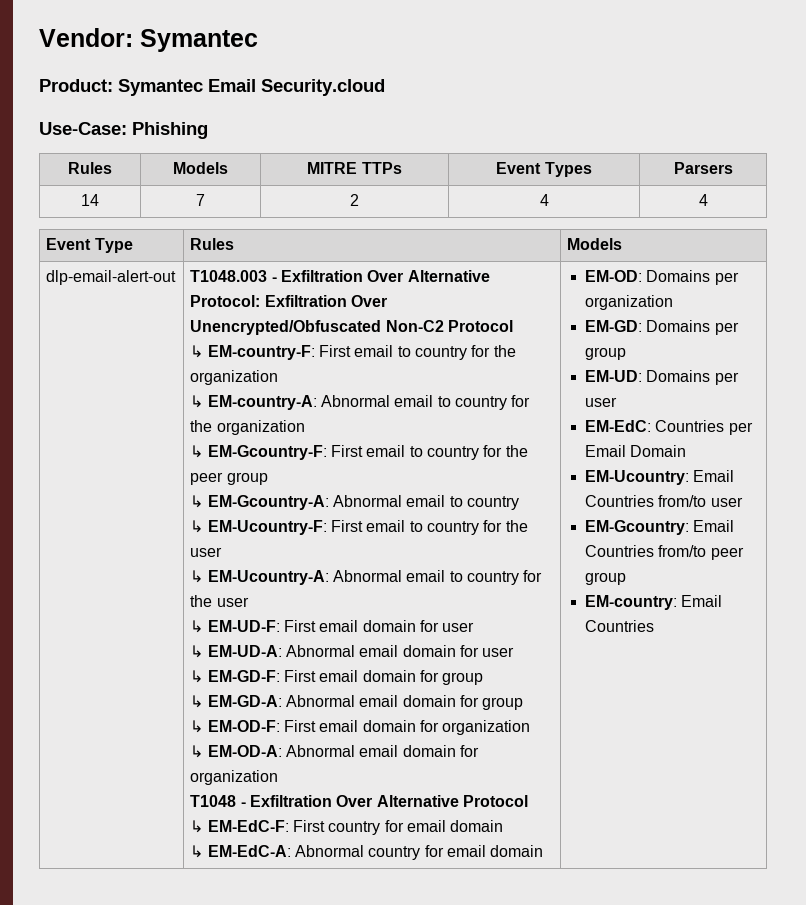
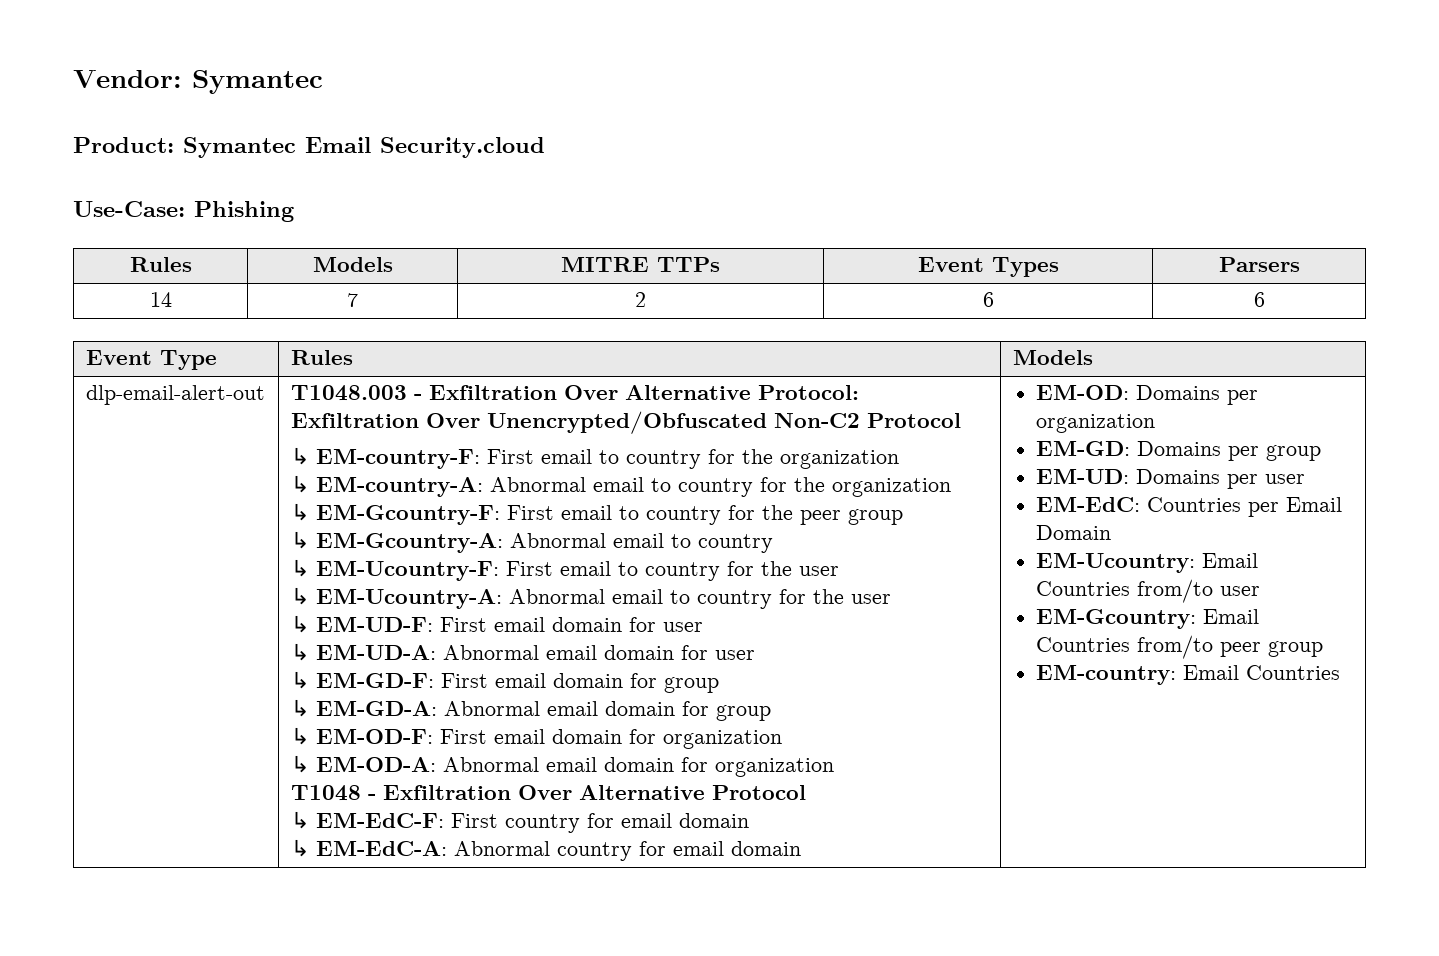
[539,194,549,206] [698,194,708,206] 4 | 4 -> [982,292,994,307] [1253,292,1265,307] 6 | 6

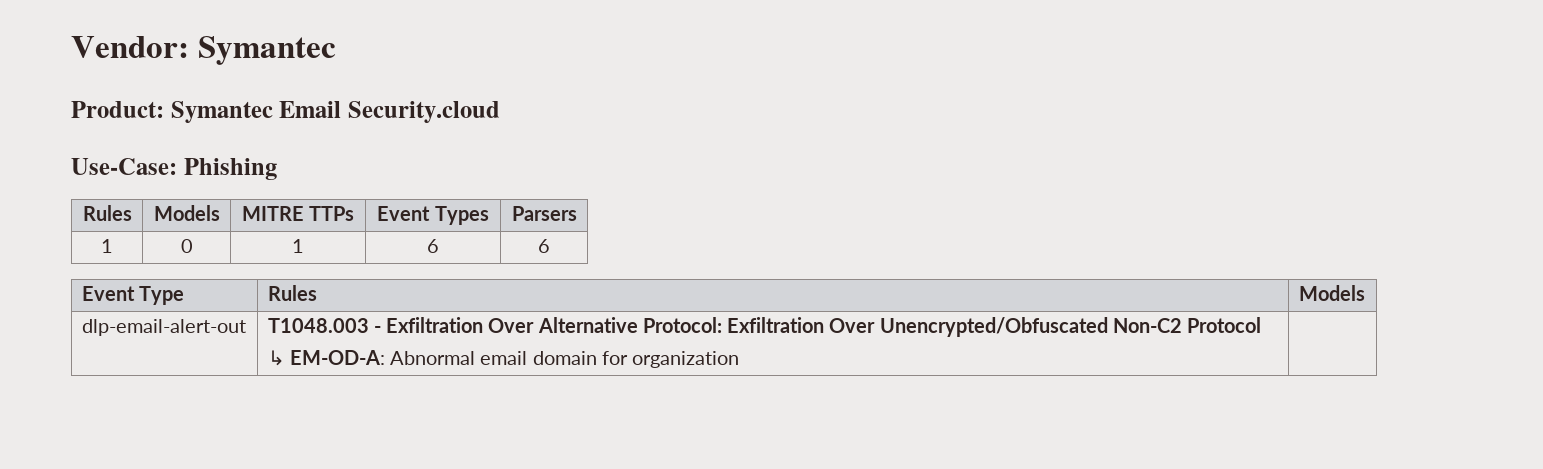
[149,292,172,307] [347,293,358,307] [635,292,646,307] 14 | 7 | 2 -> [101,239,113,253] [180,239,193,253] [292,239,304,253] 1 | 0 | 1
[290,447,899,469] [290,475,951,497] [290,503,903,525] [290,531,773,553] [290,559,839,581] [290,587,891,609] [290,615,703,633] [290,643,755,661] [290,671,719,693] [290,699,771,721] [290,727,782,749] // ↳ EM-country-F: First email to country for the organization // ↳ EM-country-A: Abnormal email to country for the organization // ↳ EM-Gcountry-F: First email to country for the peer group // ↳ EM-Gcountry-A: Abnormal email to country // ↳ EM-Ucountry-F: First email to country for the user // ↳ EM-Ucountry-A: Abnormal email to country for the user // ↳ EM-UD-F: First email domain for user // ↳ EM-UD-A: Abnormal email domain for user // ↳ EM-GD-F: First email domain for group // ↳ EM-GD-A: Abnormal email domain for group // ↳ EM-OD-F: First email domain for organization -> (1262, 325) none
[290,785,806,801] [290,811,749,833] [290,839,801,861] [1036,385,1259,405] [1036,414,1156,433] [1036,441,1322,461] [1036,469,1306,489] [1036,497,1343,517] [1036,525,1112,540] [1036,553,1259,573] [1036,579,1261,603] [1036,609,1260,629] [1036,635,1324,659] [1036,665,1341,685] // T1048 - Exfiltration Over Alternative Protocol // ↳ EM-EdC-F: First country for email domain // ↳ EM-EdC-A: Abnormal country for email domain | EM-OD: Domains per organization // EM-GD: Domains per group // EM-UD: Domains per user // EM-EdC: Countries per Email Domain // EM-Ucountry: Email Countries from/to user // EM-Gcountry: Email Countries from/to peer group // EM-country: Email Countries -> (740, 359) |

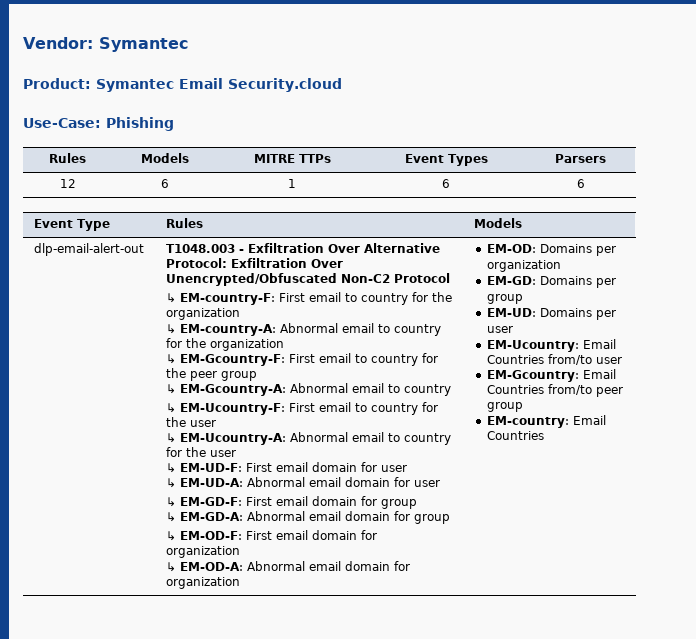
[101,239,113,253] [180,239,193,253] 1 | 0 -> [59,179,76,188] [160,179,169,188] 12 | 6
(1262, 325) none -> [165,292,452,305] [165,308,240,320] [165,323,441,336] [165,338,284,351] [165,353,438,366] [165,368,257,381] [165,383,451,396] [165,402,438,415] [165,417,216,427] [165,432,451,445] [165,447,236,457] [165,462,407,473] [165,477,440,488] [165,496,417,509] [165,511,450,524] [165,530,377,541] [165,546,240,558] // ↳ EM-country-F: First email to country for the organization // ↳ EM-country-A: Abnormal email to country for the organization // ↳ EM-Gcountry-F: First email to country for the peer group // ↳ EM-Gcountry-A: Abnormal email to country // ↳ EM-Ucountry-F: First email to country for the user // ↳ EM-Ucountry-A: Abnormal email to country for the user // ↳ EM-UD-F: First email domain for user // ↳ EM-UD-A: Abnormal email domain for user // ↳ EM-GD-F: First email domain for group // ↳ EM-GD-A: Abnormal email domain for group // ↳ EM-OD-F: First email domain for organization
(740, 359) none -> [486,244,616,256] [486,260,561,272] [486,276,616,288] [486,294,523,304] [486,308,616,320] [486,326,513,333] [486,339,616,352] [486,354,622,365] [486,369,616,382] [486,384,623,397] [486,402,523,412] [486,415,606,428] [486,431,544,440] EM-OD: Domains per organization // EM-GD: Domains per group // EM-UD: Domains per user // EM-Ucountry: Email Countries from/to user // EM-Gcountry: Email Countries from/to peer group // EM-country: Email Countries

